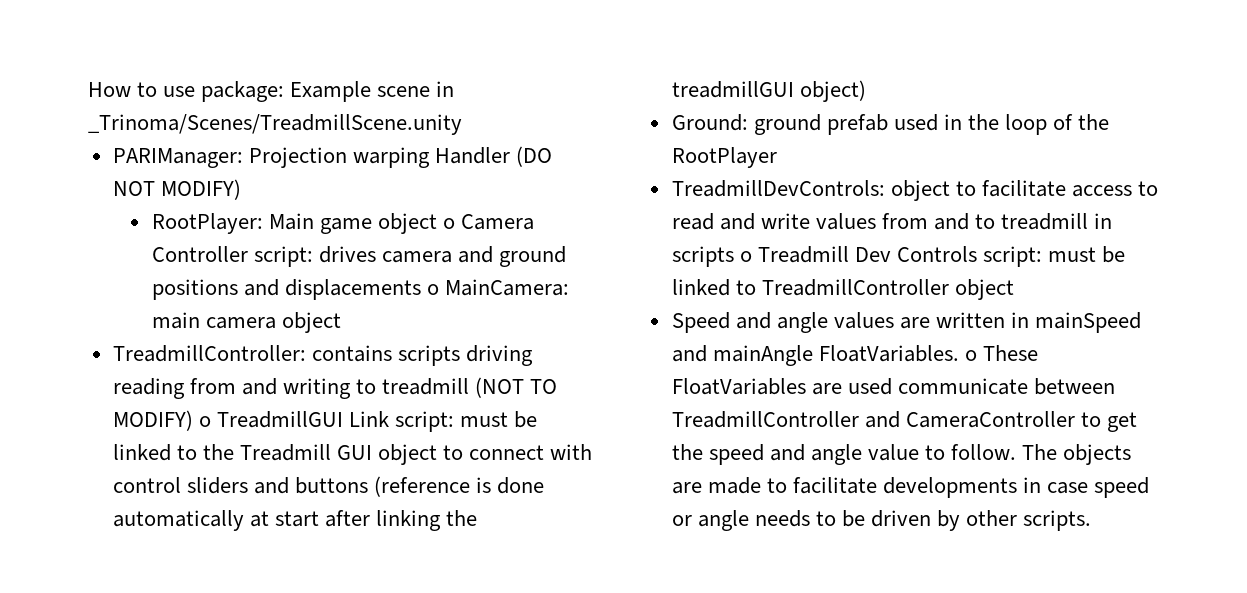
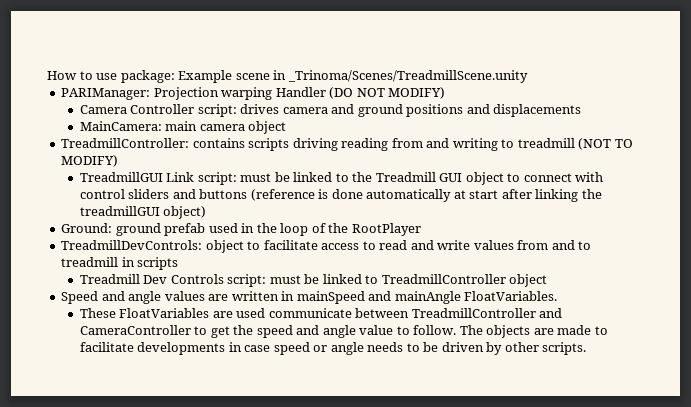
[151,213,455,234] RootPlayer: Main game object o -> (446, 93) none
[426,284,439,295] o -> (582, 110) //
[198,416,211,427] o -> (119, 161) //
[739,251,752,262] o -> (179, 263) //
[964,350,977,361] o -> (558, 296) //

